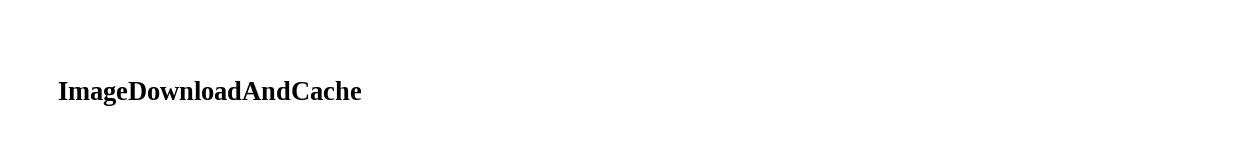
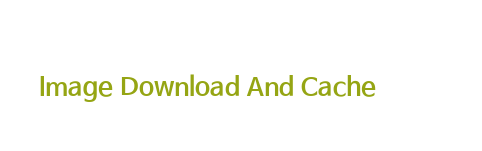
[58,81,362,106] ImageDownloadAndCache -> [39,74,377,102] Image Download And Cache

